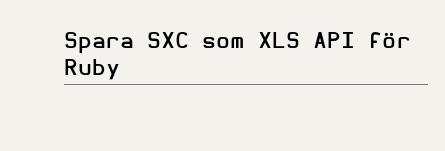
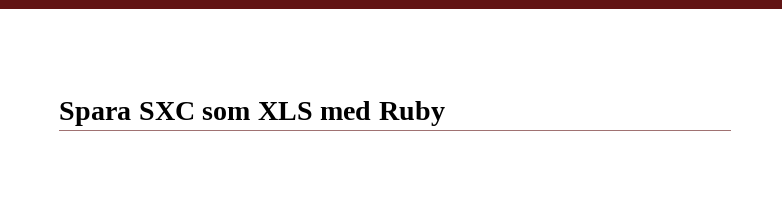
[313,32,411,48] API för -> [320,101,372,120] med

